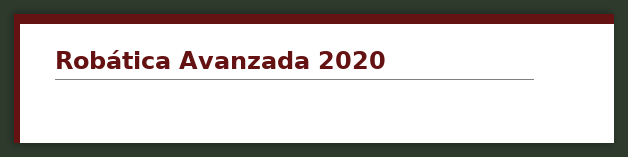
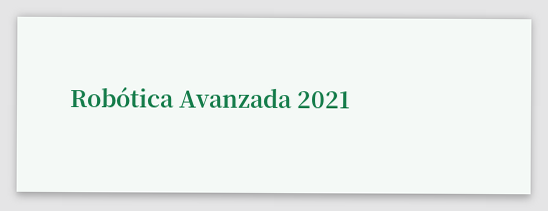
[55,50,386,69] Robática Avanzada 2020 -> [69,87,352,109] Robótica Avanzada 2021

